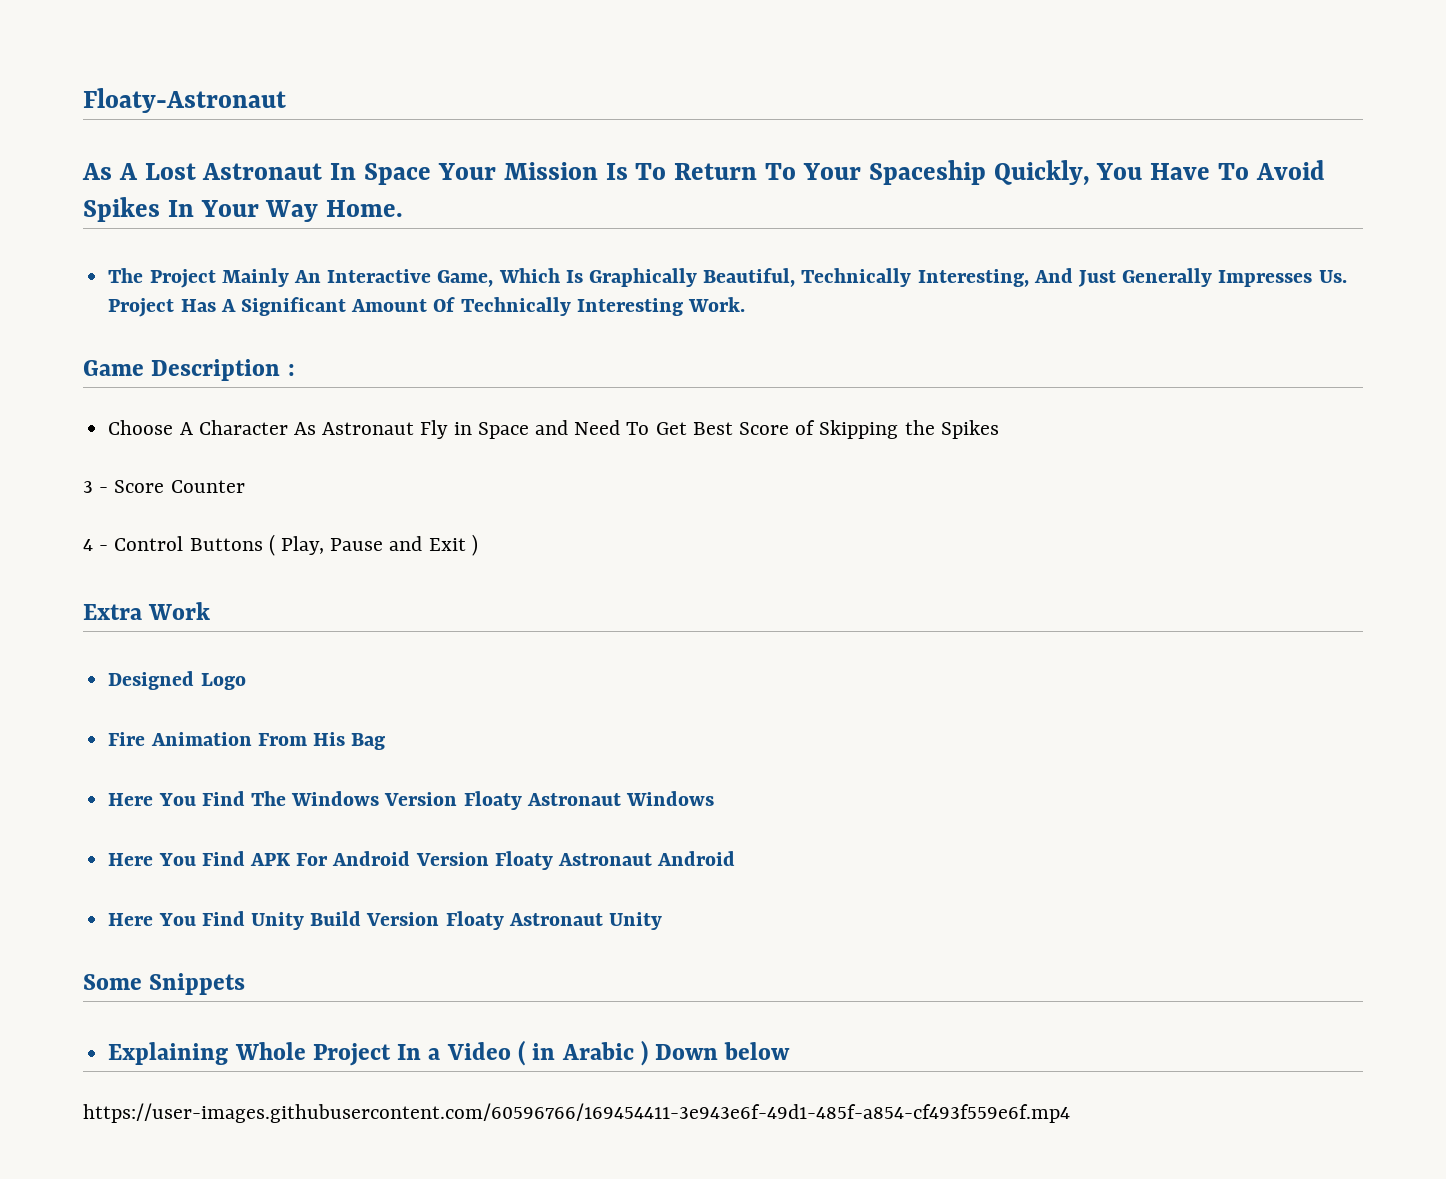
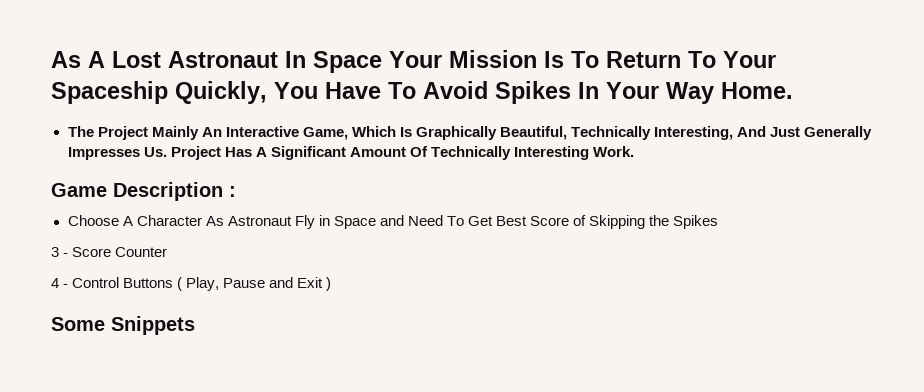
[83,88,286,113] Floaty-Astronaut // -> (51, 59) none
[83,602,211,620] [108,671,246,690] [108,732,386,750] [108,791,714,810] [108,851,736,870] [108,911,662,930] [83,973,246,995] [108,1040,791,1066] [83,1103,1070,1123] Extra Work // Designed Logo // Fire Animation From His Bag // Here You Find The Windows Version Floaty Astronaut Windows // Here You Find APK For Android Version Floaty Astronaut Android // Here You Find Unity Build Version Floaty Astronaut Unity // Some Snippets // Explaining Whole Project In a Video ( in Arabic ) Down below // https://user-images.githubusercontent.com/60596766/169454411-3e943e6f-49d1-485f-a854-cf493f559e6f.mp4 -> [51,316,195,335] Some Snippets

